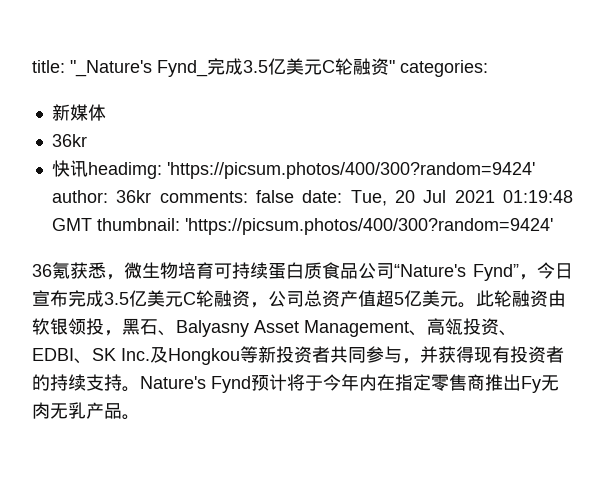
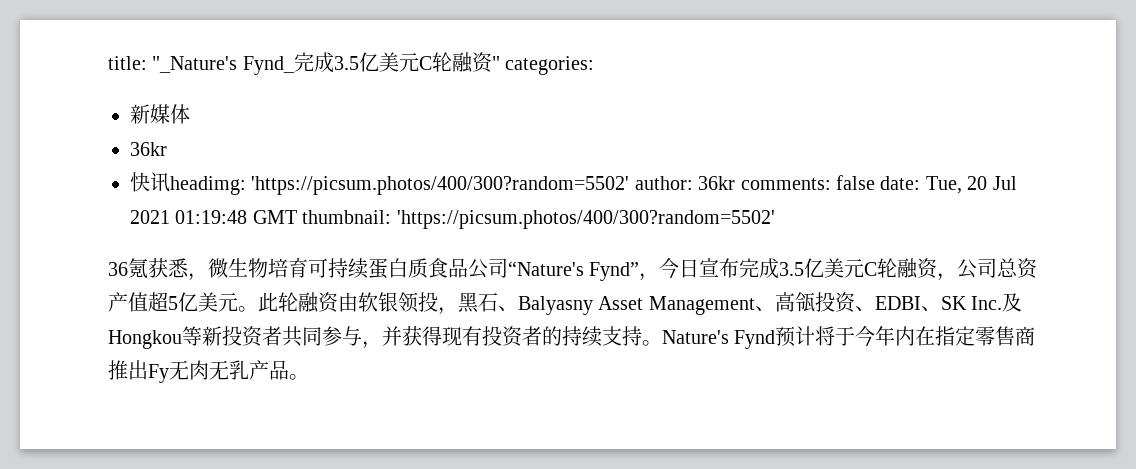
[166,162,535,179] 'https://picsum.photos/400/300?random=9424' -> [251,176,630,195] 'https://picsum.photos/400/300?random=5502'
[184,218,553,235] 'https://picsum.photos/400/300?random=9424' -> [396,210,775,229] 'https://picsum.photos/400/300?random=5502'

